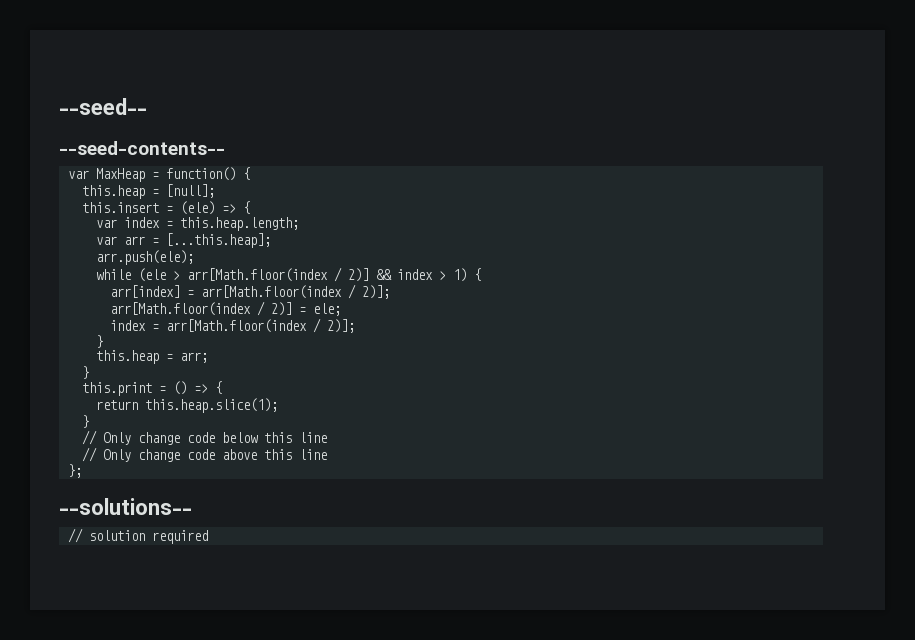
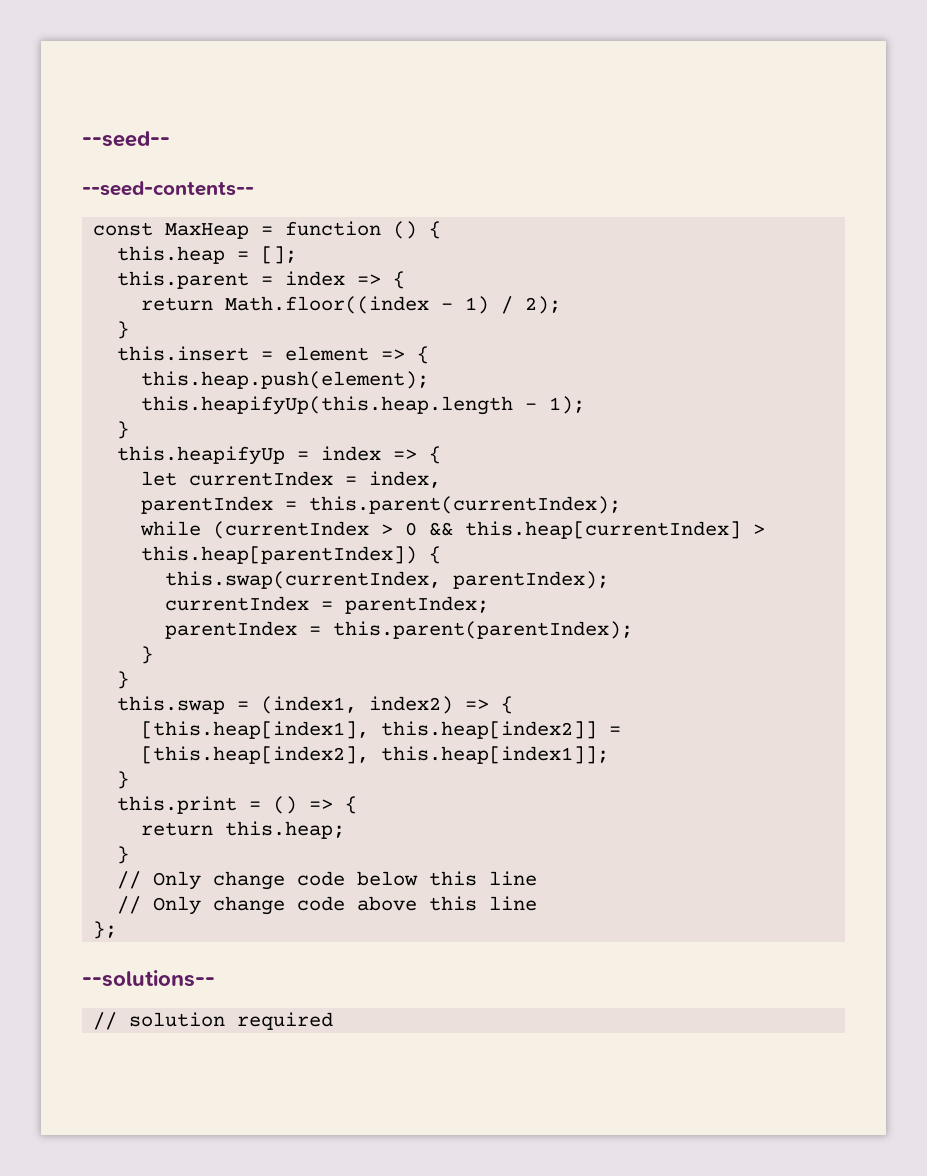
[68,170,90,179] var -> [92,222,153,236] const
[166,167,237,181] function() -> [284,221,417,239] function ()
[166,184,216,198] [null]; -> [260,246,297,264] [116,271,405,289] [140,296,561,314] [116,321,129,339] []; // this.parent = index => { // return Math.floor((index - 1) / 2); // }
[180,201,251,215] [96,217,300,231] [96,233,272,248] [96,250,195,265] [96,267,482,282] [110,284,391,299] [110,301,342,316] [110,318,356,333] [96,335,104,348] [96,350,209,364] (ele) => { // var index = this.heap.length; // var arr = [...this.heap]; // arr.push(ele); // while (ele > arr[Math.floor(index / 2)] && index > 1) { // arr[index] = arr[Math.floor(index / 2)]; // arr[Math.floor(index / 2)] = ele; // index = arr[Math.floor(index / 2)]; // } // this.heap = arr; -> [284,346,429,364] [140,371,429,389] [140,396,585,415] [116,421,129,439] [116,446,441,465] [140,471,441,488] [140,496,621,514] [139,521,765,539] [140,546,441,564] [164,571,609,589] [164,596,489,614] [164,621,633,639] [140,646,153,664] [116,671,129,689] [116,696,513,714] [140,721,621,739] [140,746,609,764] element => { // this.heap.push(element); // this.heapifyUp(this.heap.length - 1); // } // this.heapifyUp = index => { // let currentIndex = index, // parentIndex = this.parent(currentIndex); // while (currentIndex > 0 && this.heap[currentIndex] > this.heap[parentIndex]) { // this.swap(currentIndex, parentIndex); // currentIndex = parentIndex; // parentIndex = this.parent(parentIndex); // } // } // this.swap = (index1, index2) => { // [this.heap[index1], this.heap[index2]] = [this.heap[index2], this.heap[index1]];
[145,398,279,413] this.heap.slice(1); -> [224,821,345,839] this.heap;

